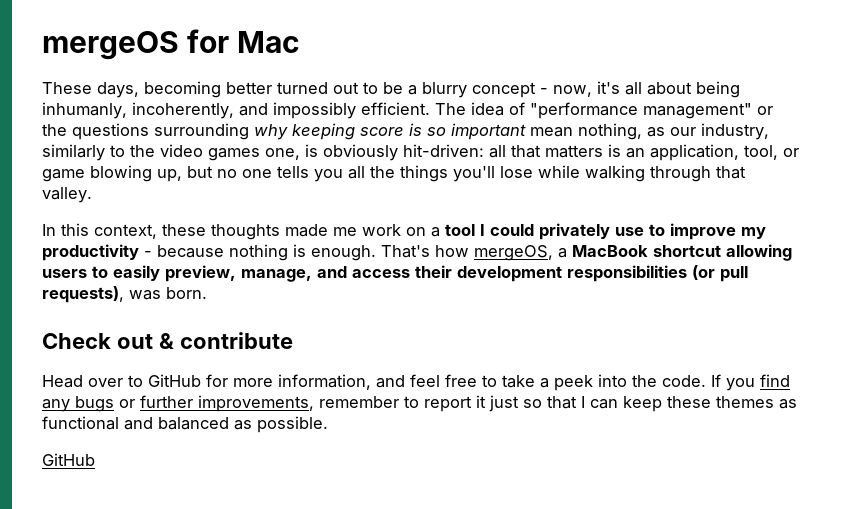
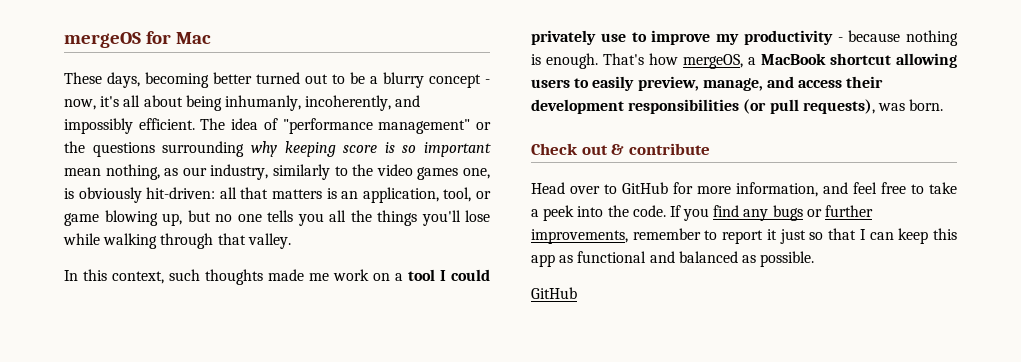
[162,224,206,236] these -> [169,269,200,281] such
[667,396,774,408] these themes -> [933,228,958,240] [531,254,555,267] this app

